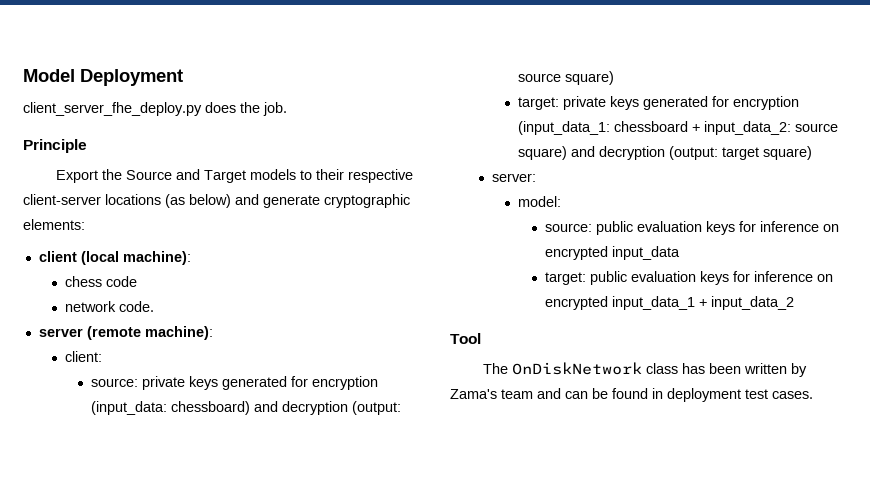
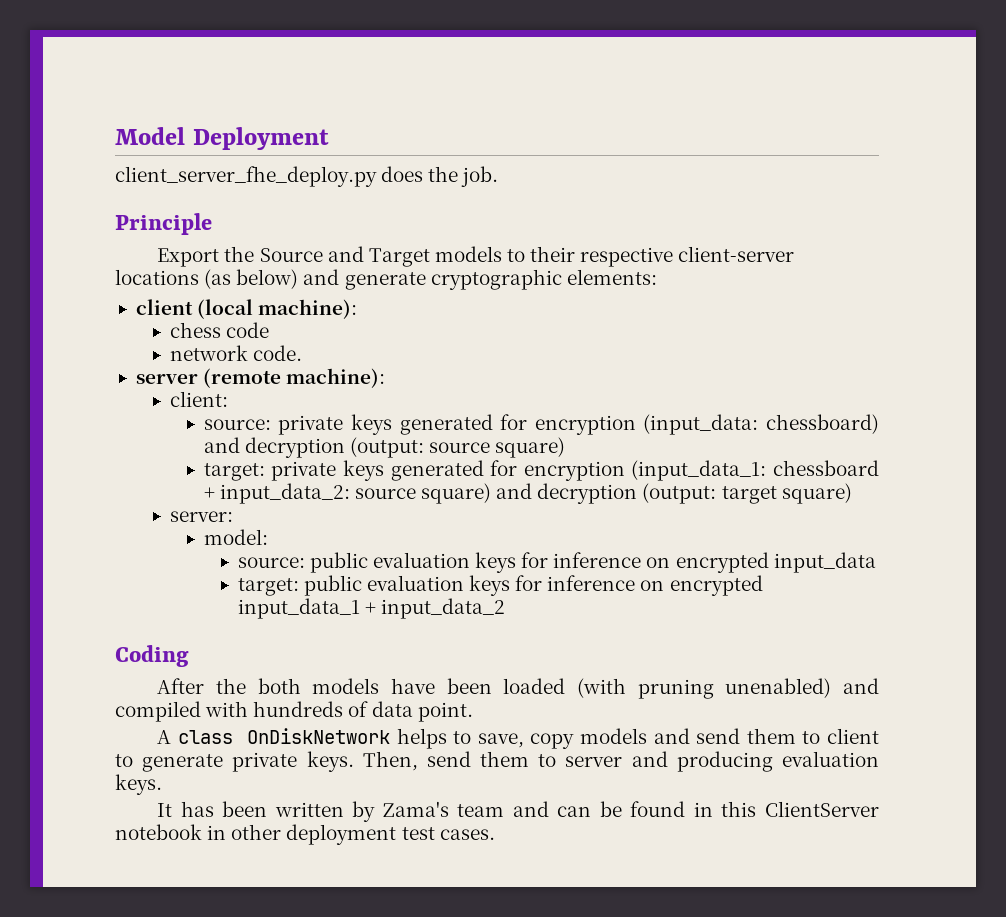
[450,333,481,344] [483,362,679,375] Tool // The OnDiskNetwork class -> [115,645,189,667] [157,678,879,699] [115,701,473,722] [157,728,879,749] [115,751,880,772] [115,774,162,795] [157,803,173,817] Coding // After the both models have been loaded (with pruning unenabled) and compiled with hundreds of data point. // A class OnDiskNetwork helps to save, copy models and send them to client to generate private keys. Then, send them to server and producing evaluation keys. // It
(663, 393) none -> [721,801,879,817] [115,824,282,840] this ClientServer notebook in other

